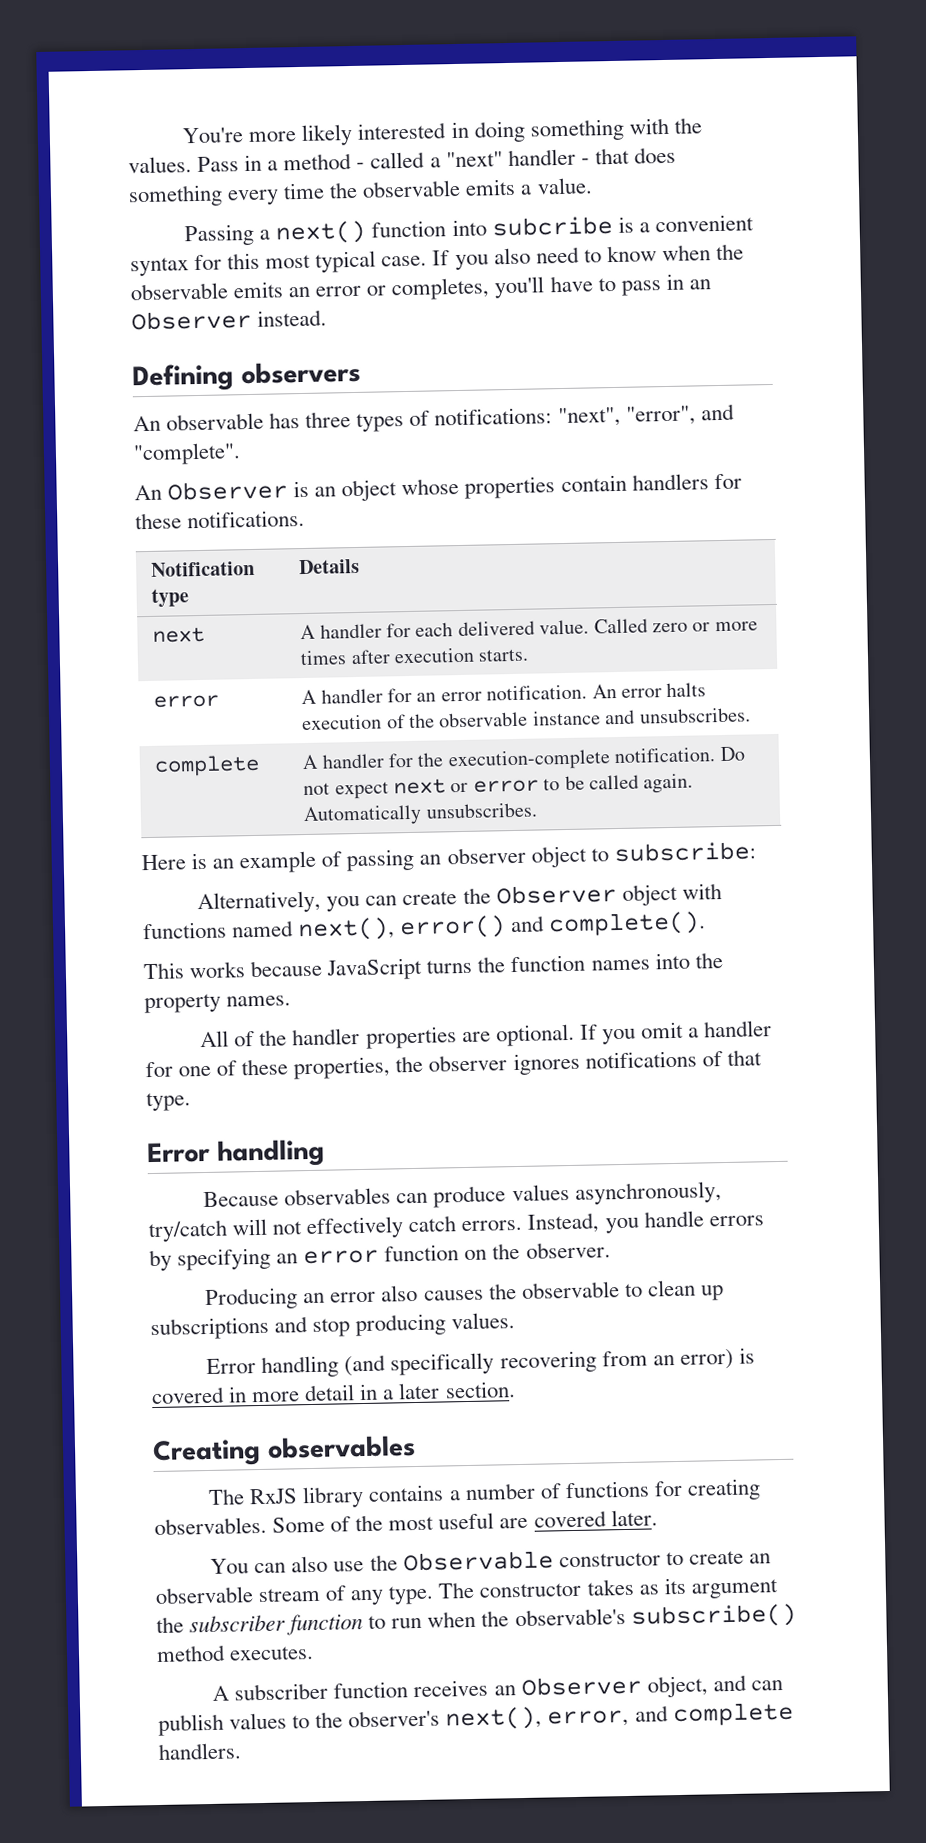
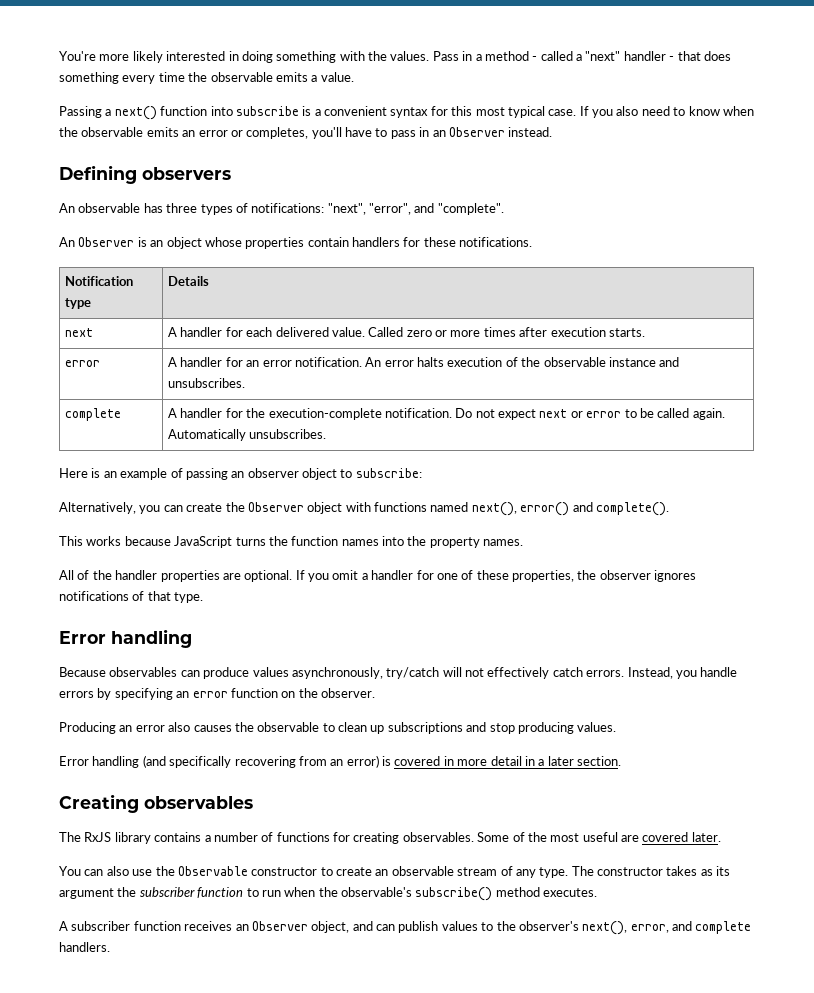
[491,216,613,237] subcribe -> [235,106,299,116] subscribe

